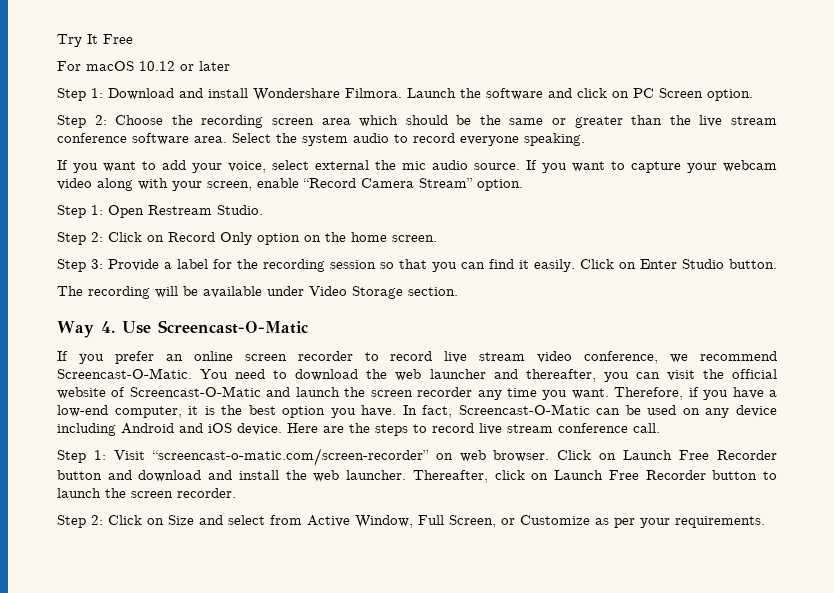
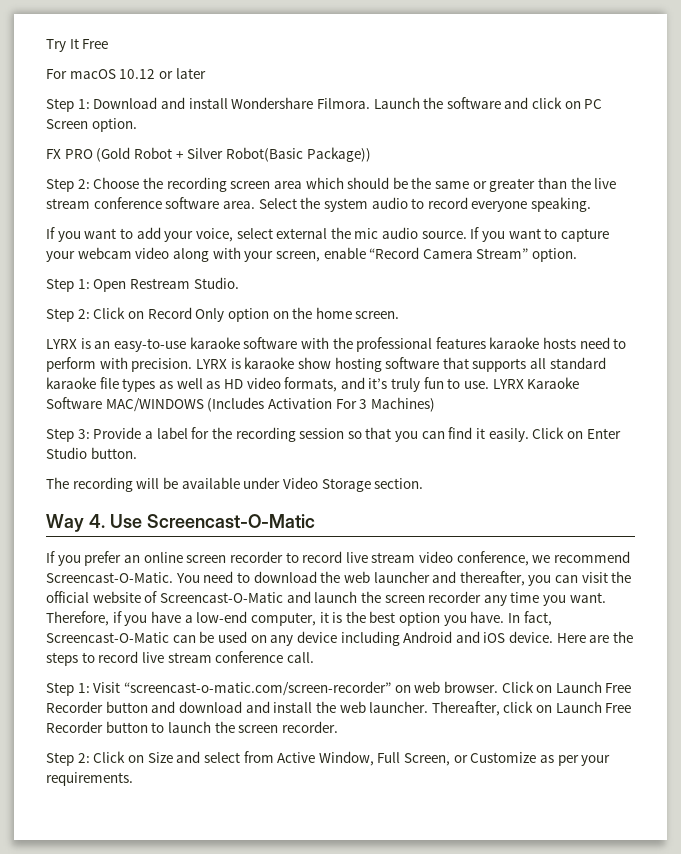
(753, 95) none -> [46,147,371,162] // FX PRO (Gold Robot + Silver Robot(Basic Package))
(437, 238) none -> [46,337,627,352] [46,357,606,372] [46,377,580,392] [46,397,435,412] // LYRX is an easy-to-use karaoke software with the professional features karaoke hosts need to perform with precision. LYRX is karaoke show hosting software that supports all standard karaoke file types as well as HD video formats, and it’s truly fun to use. LYRX Karaoke Software MAC/WINDOWS (Includes Activation For 3 Machines)

